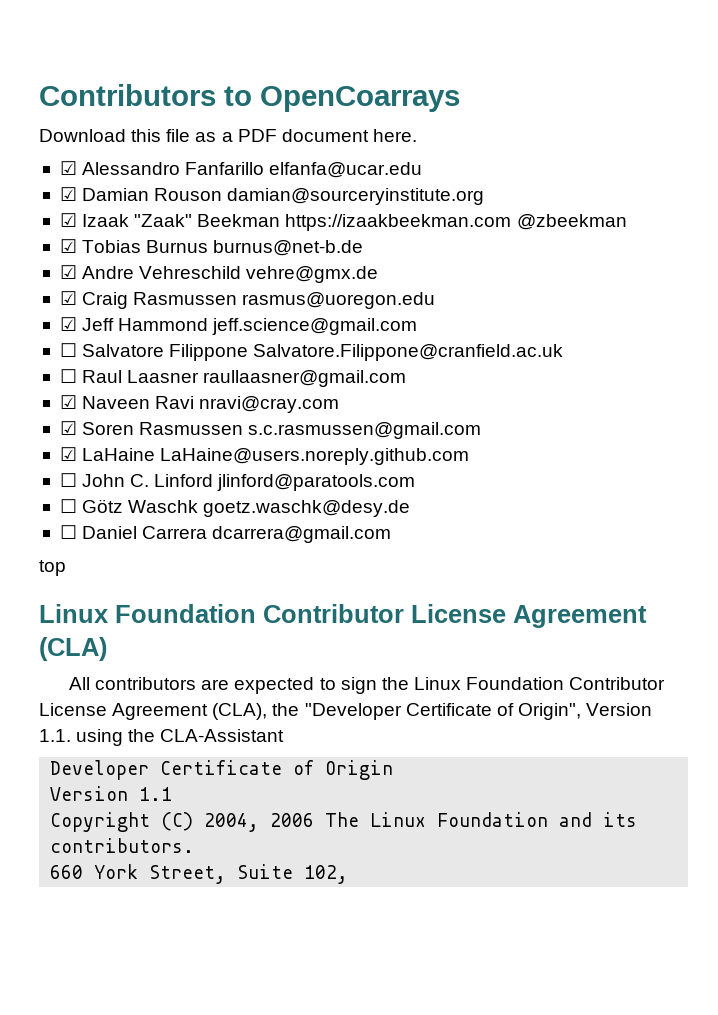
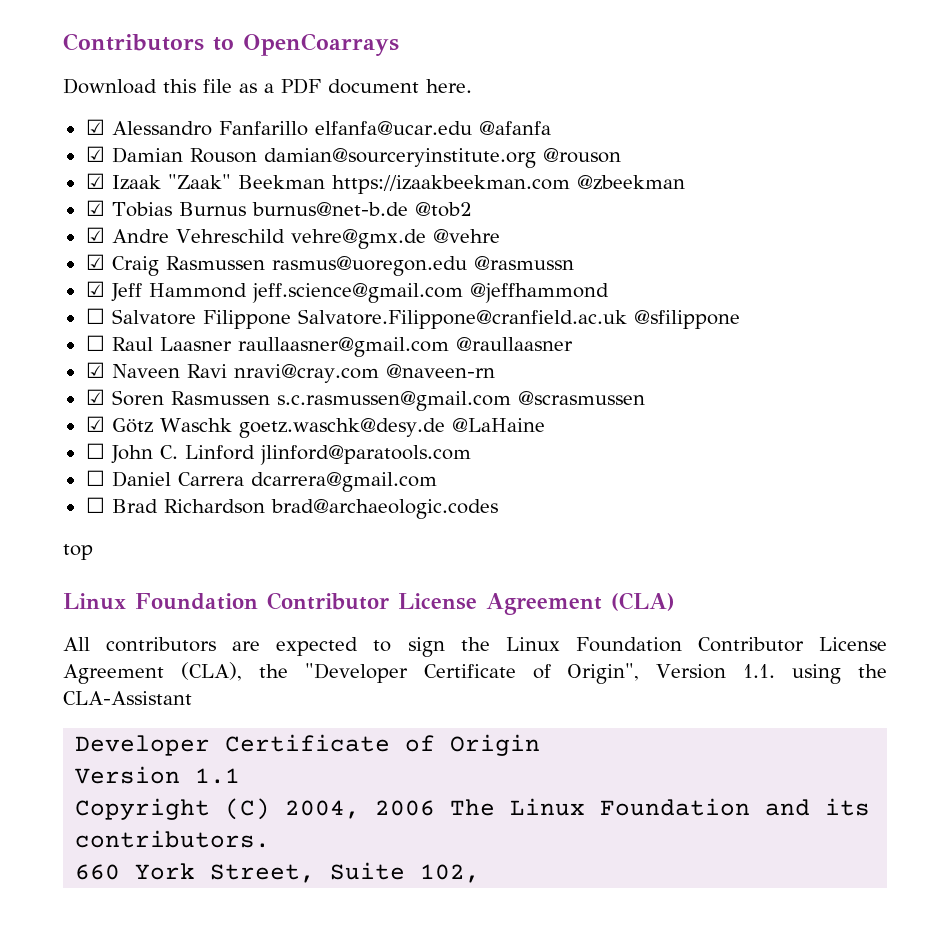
(423, 170) none -> [478,121,551,135] @afanfa
(485, 196) none -> [542,148,621,163] @rouson
(364, 248) none -> [414,202,472,217] @tob2
(379, 274) none -> [432,229,500,243] @vehre
(436, 300) none -> [473,256,574,270] @rasmussn
(418, 326) none -> [469,283,609,303] @jeffhammond
(564, 352) none -> [633,310,740,329] @sfilippone
(407, 378) none -> [455,337,573,351] @raullaasner
(340, 404) none -> [385,364,495,378] @naveen-rn
[59,447,470,465] // ☑ LaHaine LaHaine@users.noreply.github.com -> [517,391,645,405] [85,416,545,438] @scrasmussen // ☑ Götz Waschk goetz.waschk@desy.de @LaHaine
[59,499,411,517] // ☐ Götz Waschk goetz.waschk@desy.de -> (471, 455) none
(392, 534) none -> [85,497,498,519] // ☐ Brad Richardson brad@archaeologic.codes

